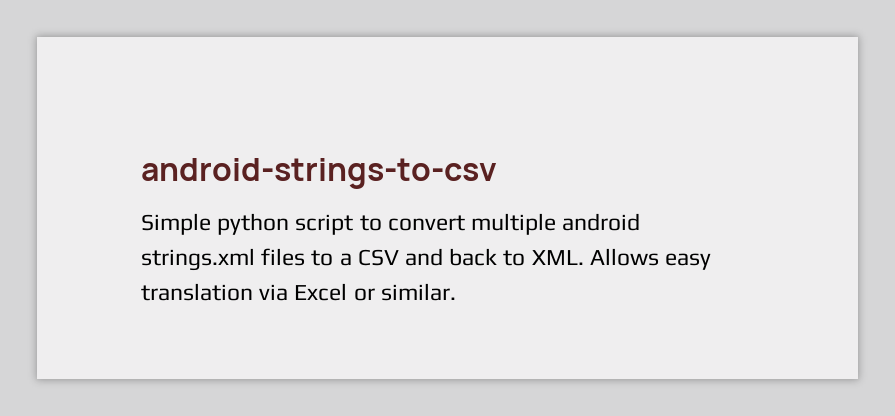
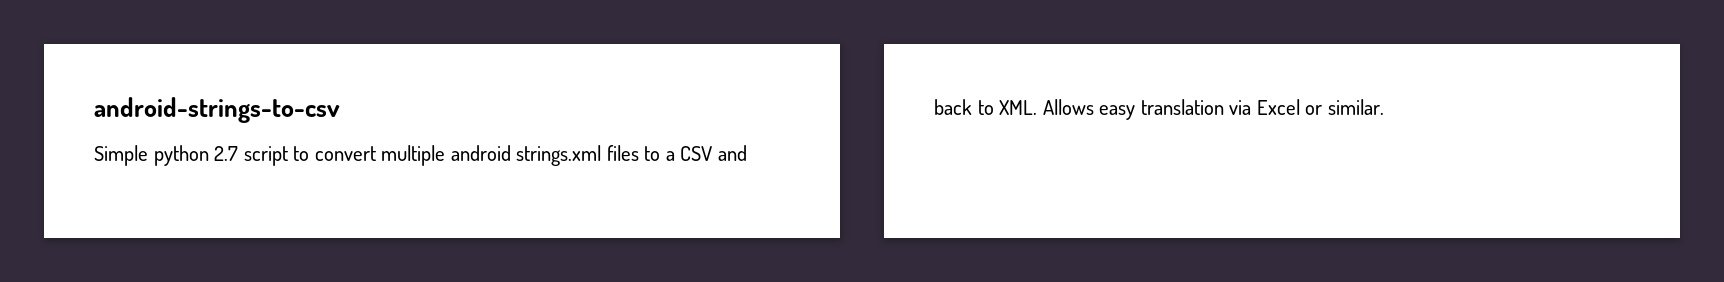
(290, 224) none -> [214,146,239,161] 2.7

